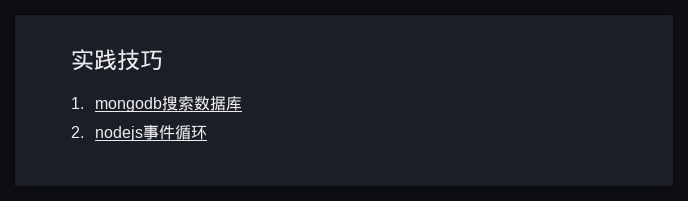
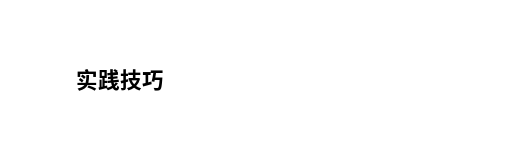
[71,96,243,112] [71,125,208,141] // 1. mongodb搜索数据库 // 2. nodejs事件循环 -> (164, 80) none

